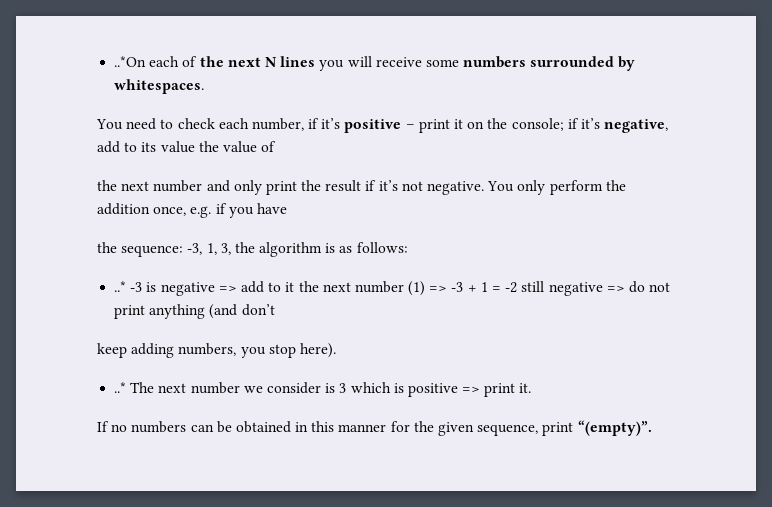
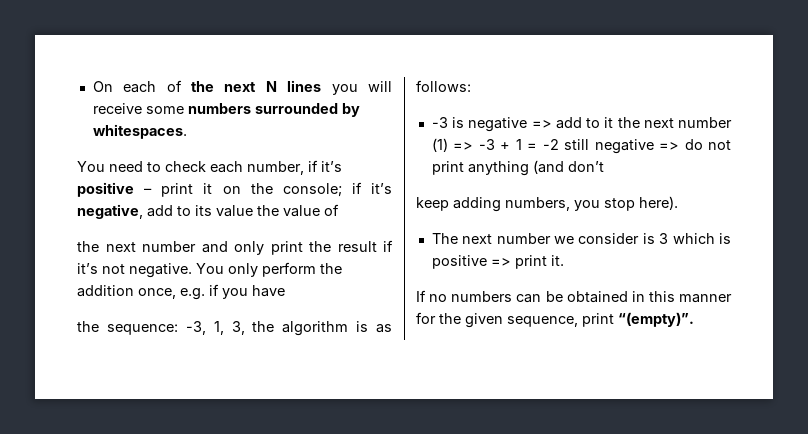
[114,56,147,67] ..*On -> [92,81,113,92] On
[114,281,127,292] ..* -> (471, 86) none
[114,382,127,393] ..* -> (678, 203) none

